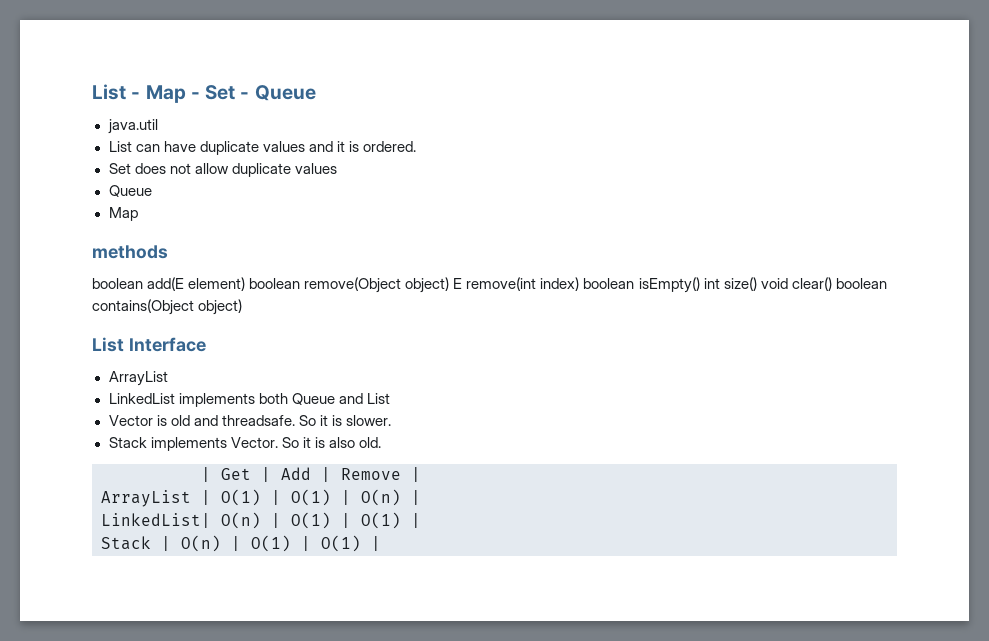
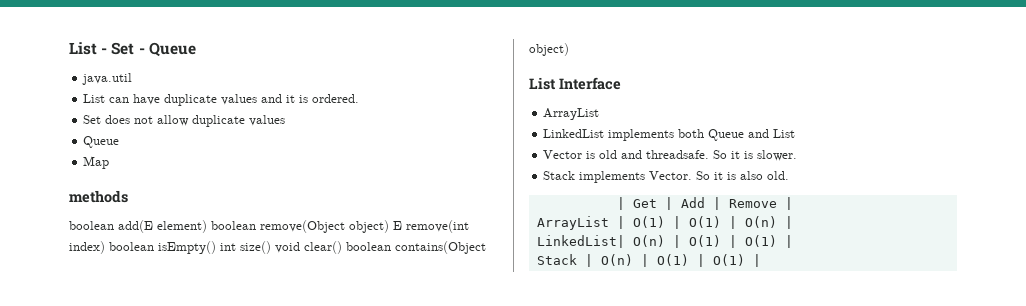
[145,85,200,103] Map - -> (108, 51) none

